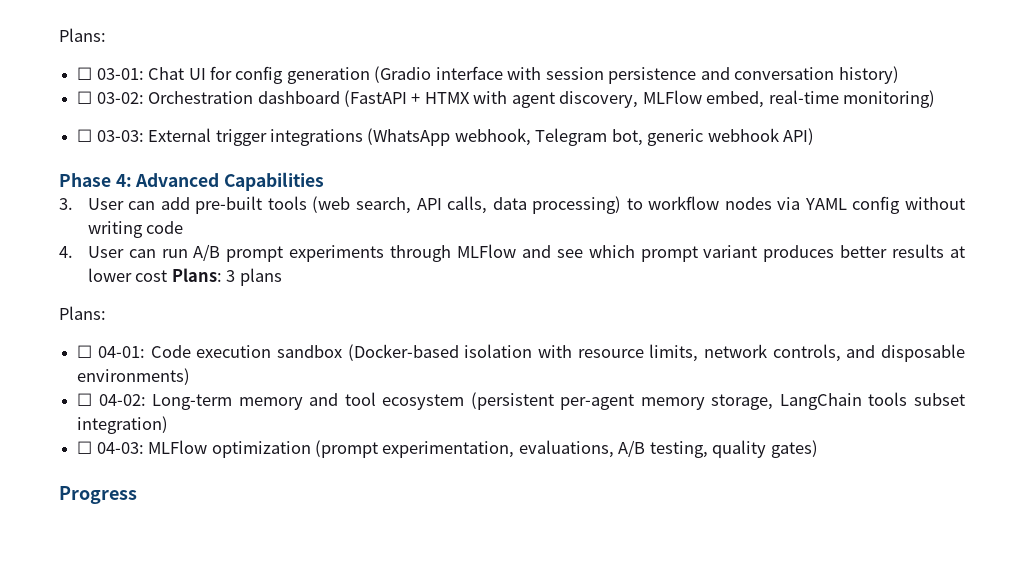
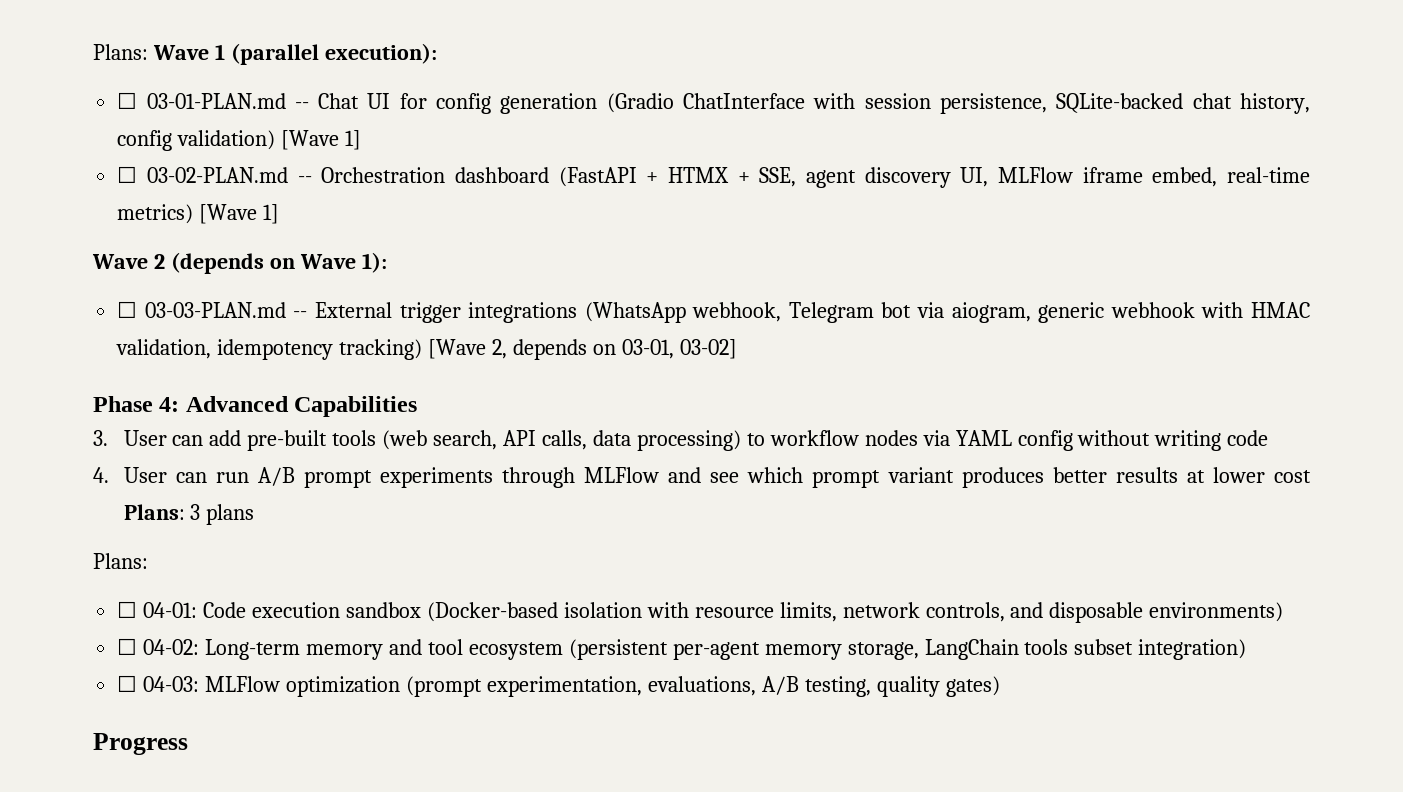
[59,28,106,42] [77,67,144,80] Plans: // ☐ 03-01: -> [93,43,437,65] [117,92,309,109] Plans: Wave 1 (parallel execution): // ☐ 03-01-PLAN.md --
[435,66,503,80] interface -> [683,93,806,109] ChatInterface
[608,66,899,84] [77,91,144,104] persistence and conversation history) // ☐ 03-02: -> [940,93,1310,114] [117,130,362,151] [117,166,312,183] persistence, SQLite-backed chat history, config validation) [Wave 1] // ☐ 03-02-PLAN.md --
[473,90,936,108] [77,129,144,142] with agent discovery, MLFlow embed, real-time monitoring) // ☐ 03-03: -> [737,167,1310,188] [117,204,280,224] [92,252,387,274] [117,301,308,318] + SSE, agent discovery UI, MLFlow iframe embed, real-time metrics) [Wave 1] // Wave 2 (depends on Wave 1): // ☐ 03-03-PLAN.md --
[611,128,815,146] bot, generic webhook API) -> [881,302,1310,323] [116,339,737,360] bot via aiogram, generic webhook with HMAC validation, idempotency tracking) [Wave 2, depends on 03-01, 03-02]

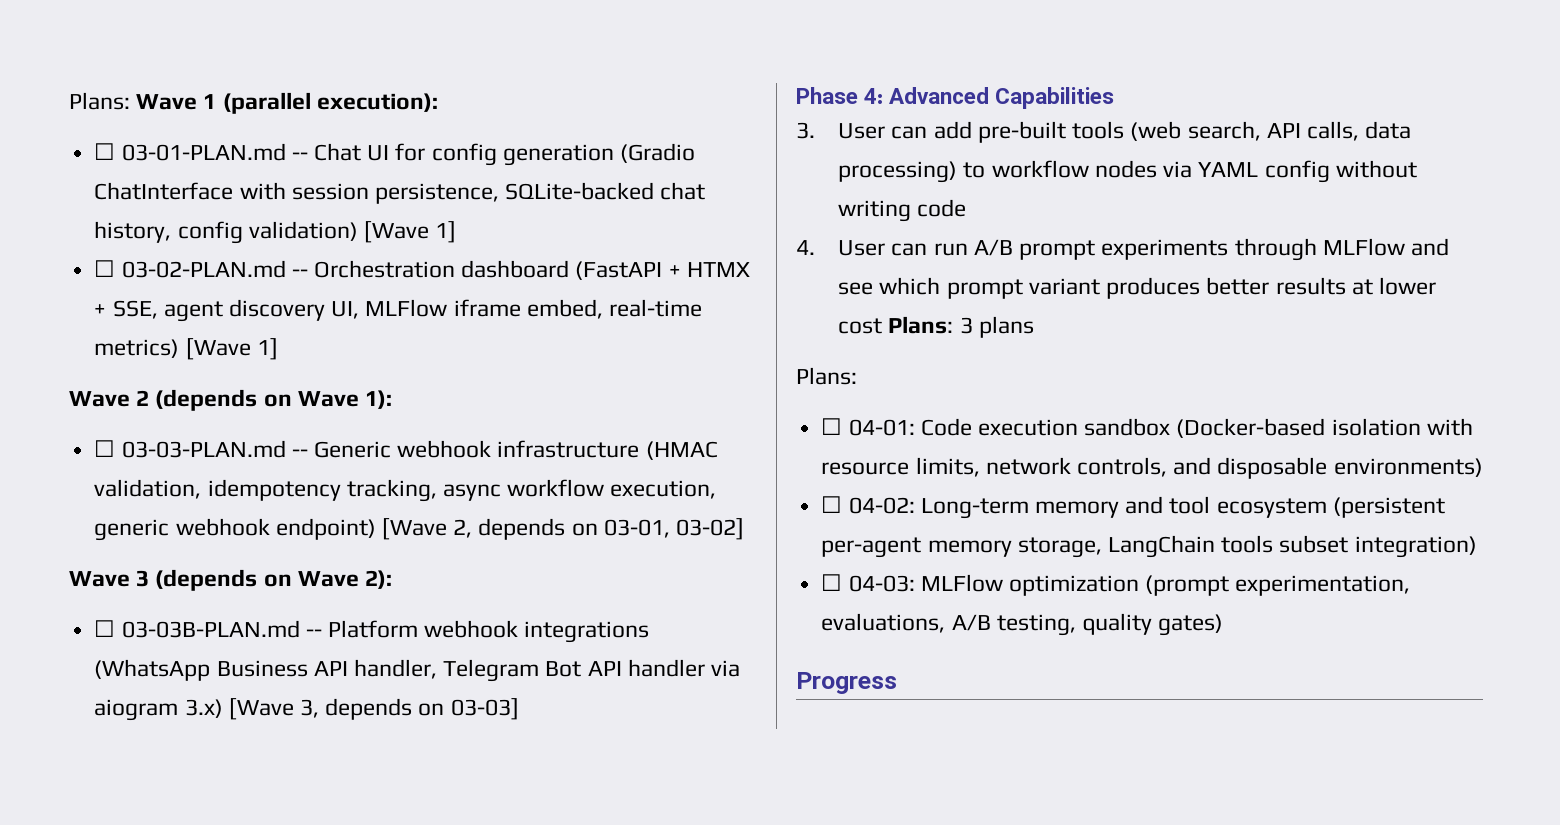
[314,302,1310,323] [116,339,423,360] External trigger integrations (WhatsApp webhook, Telegram bot via aiogram, generic webhook with HMAC validation, idempotency tracking) -> [313,440,718,460] [94,479,717,502] [94,518,376,541] Generic webhook infrastructure (HMAC validation, idempotency tracking, async workflow execution, generic webhook endpoint)
(737, 349) none -> [69,569,393,591] [94,620,650,643] [94,659,740,682] [94,698,519,721] // Wave 3 (depends on Wave 2): // ☐ 03-03B-PLAN.md -- Platform webhook integrations (WhatsApp Business API handler, Telegram Bot API handler via aiogram 3.x) [Wave 3, depends on 03-03]

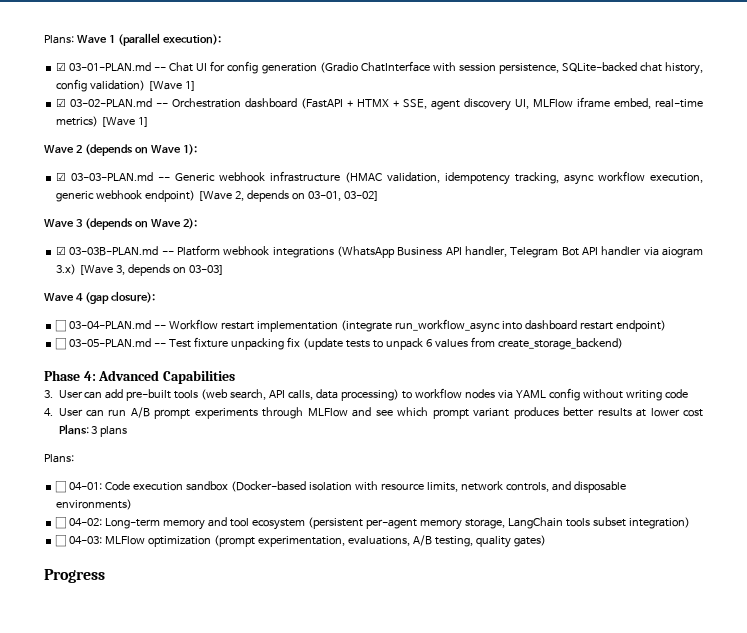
[94,143,116,160] ☐ -> [56,62,67,71] ☑
[94,260,116,277] ☐ -> [56,98,67,107] ☑
[94,440,116,457] ☐ -> [56,172,67,181] ☑
[94,620,116,637] ☐ -> [56,246,67,255] ☑
(519, 709) none -> [44,291,155,304] [55,319,666,333] [55,337,623,350] // Wave 4 (gap closure): // ☐ 03-04-PLAN.md -- Workflow restart implementation (integrate run_workflow_async into dashboard restart endpoint) // ☐ 03-05-PLAN.md -- Test fixture unpacking fix (update tests to unpack 6 values from create_storage_backend)

